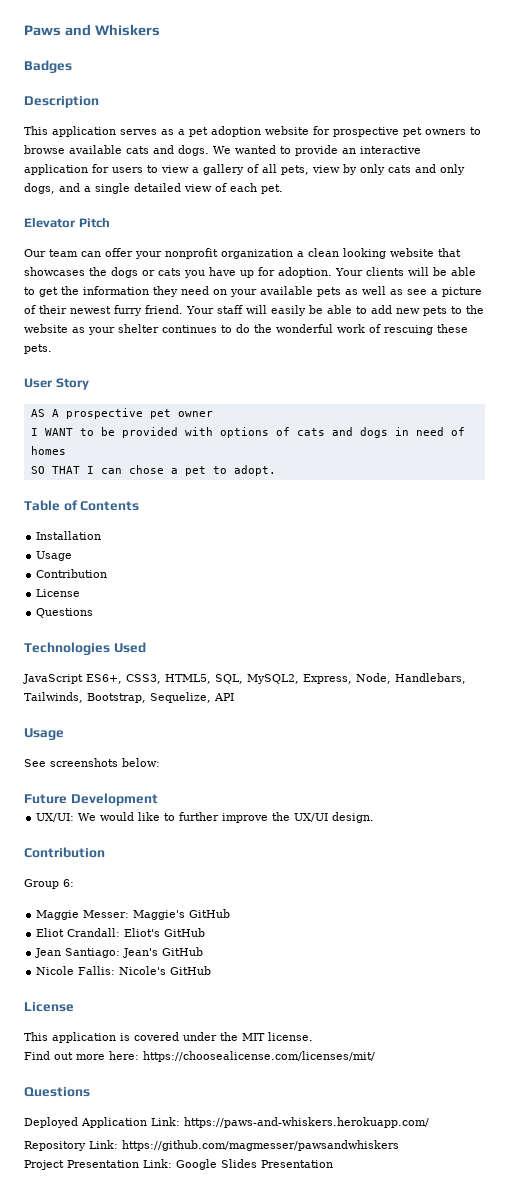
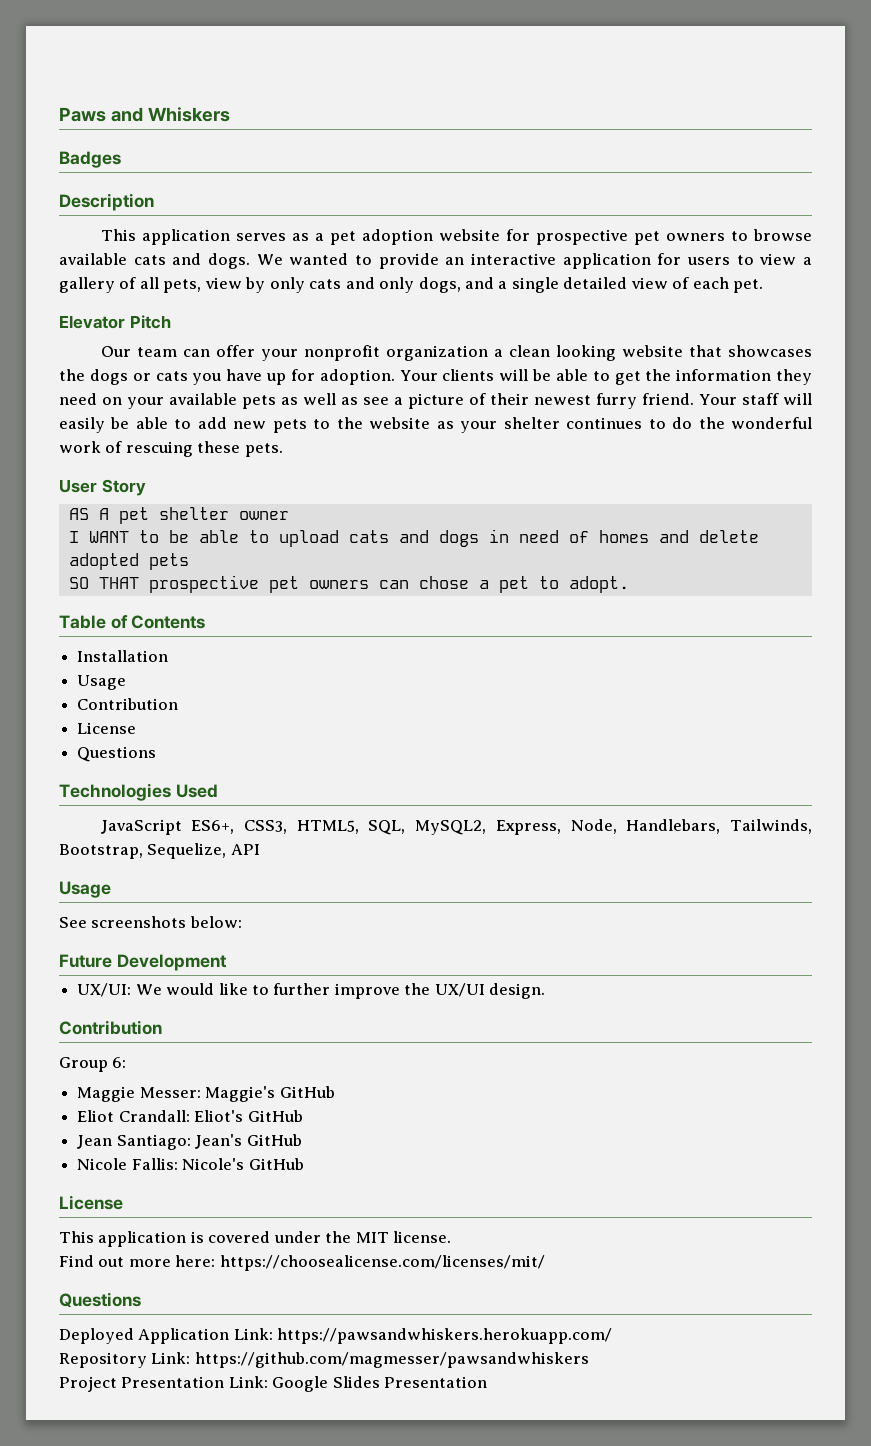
[65,408,171,419] prospective pet -> [118,507,229,524] pet shelter
[121,427,290,438] provided with options of -> [198,530,339,547] able to upload
(66, 450) none -> [658,530,759,543] [68,553,189,570] and delete adopted pets
[86,466,94,474] I -> [148,575,369,593] prospective pet owners
[184,1117,429,1128] https://paws-and-whiskers.herokuapp.com/ -> [277,1328,613,1344] https://pawsandwhiskers.herokuapp.com/

